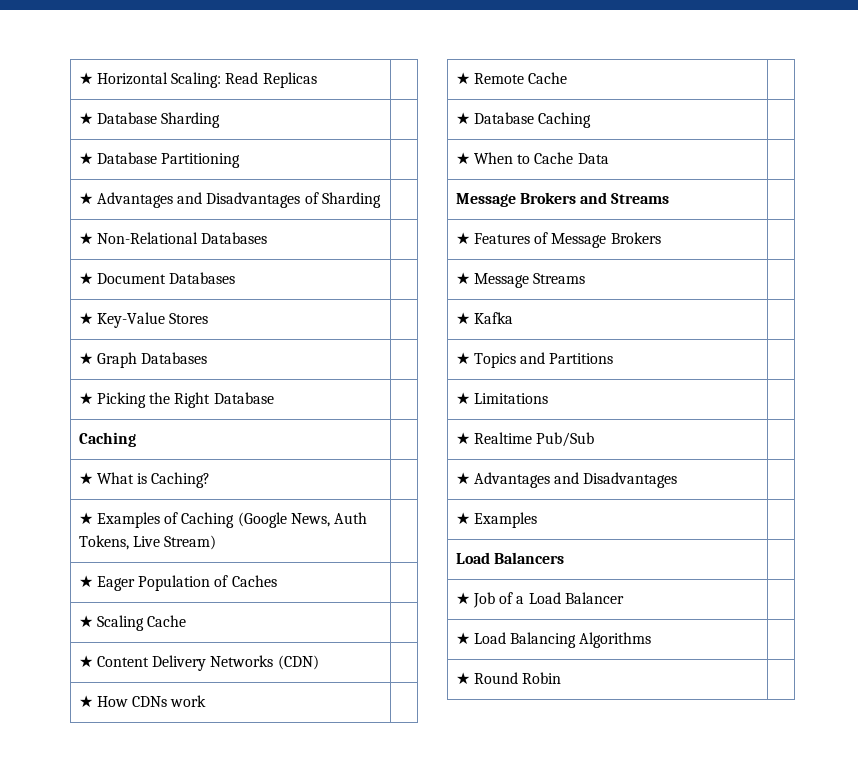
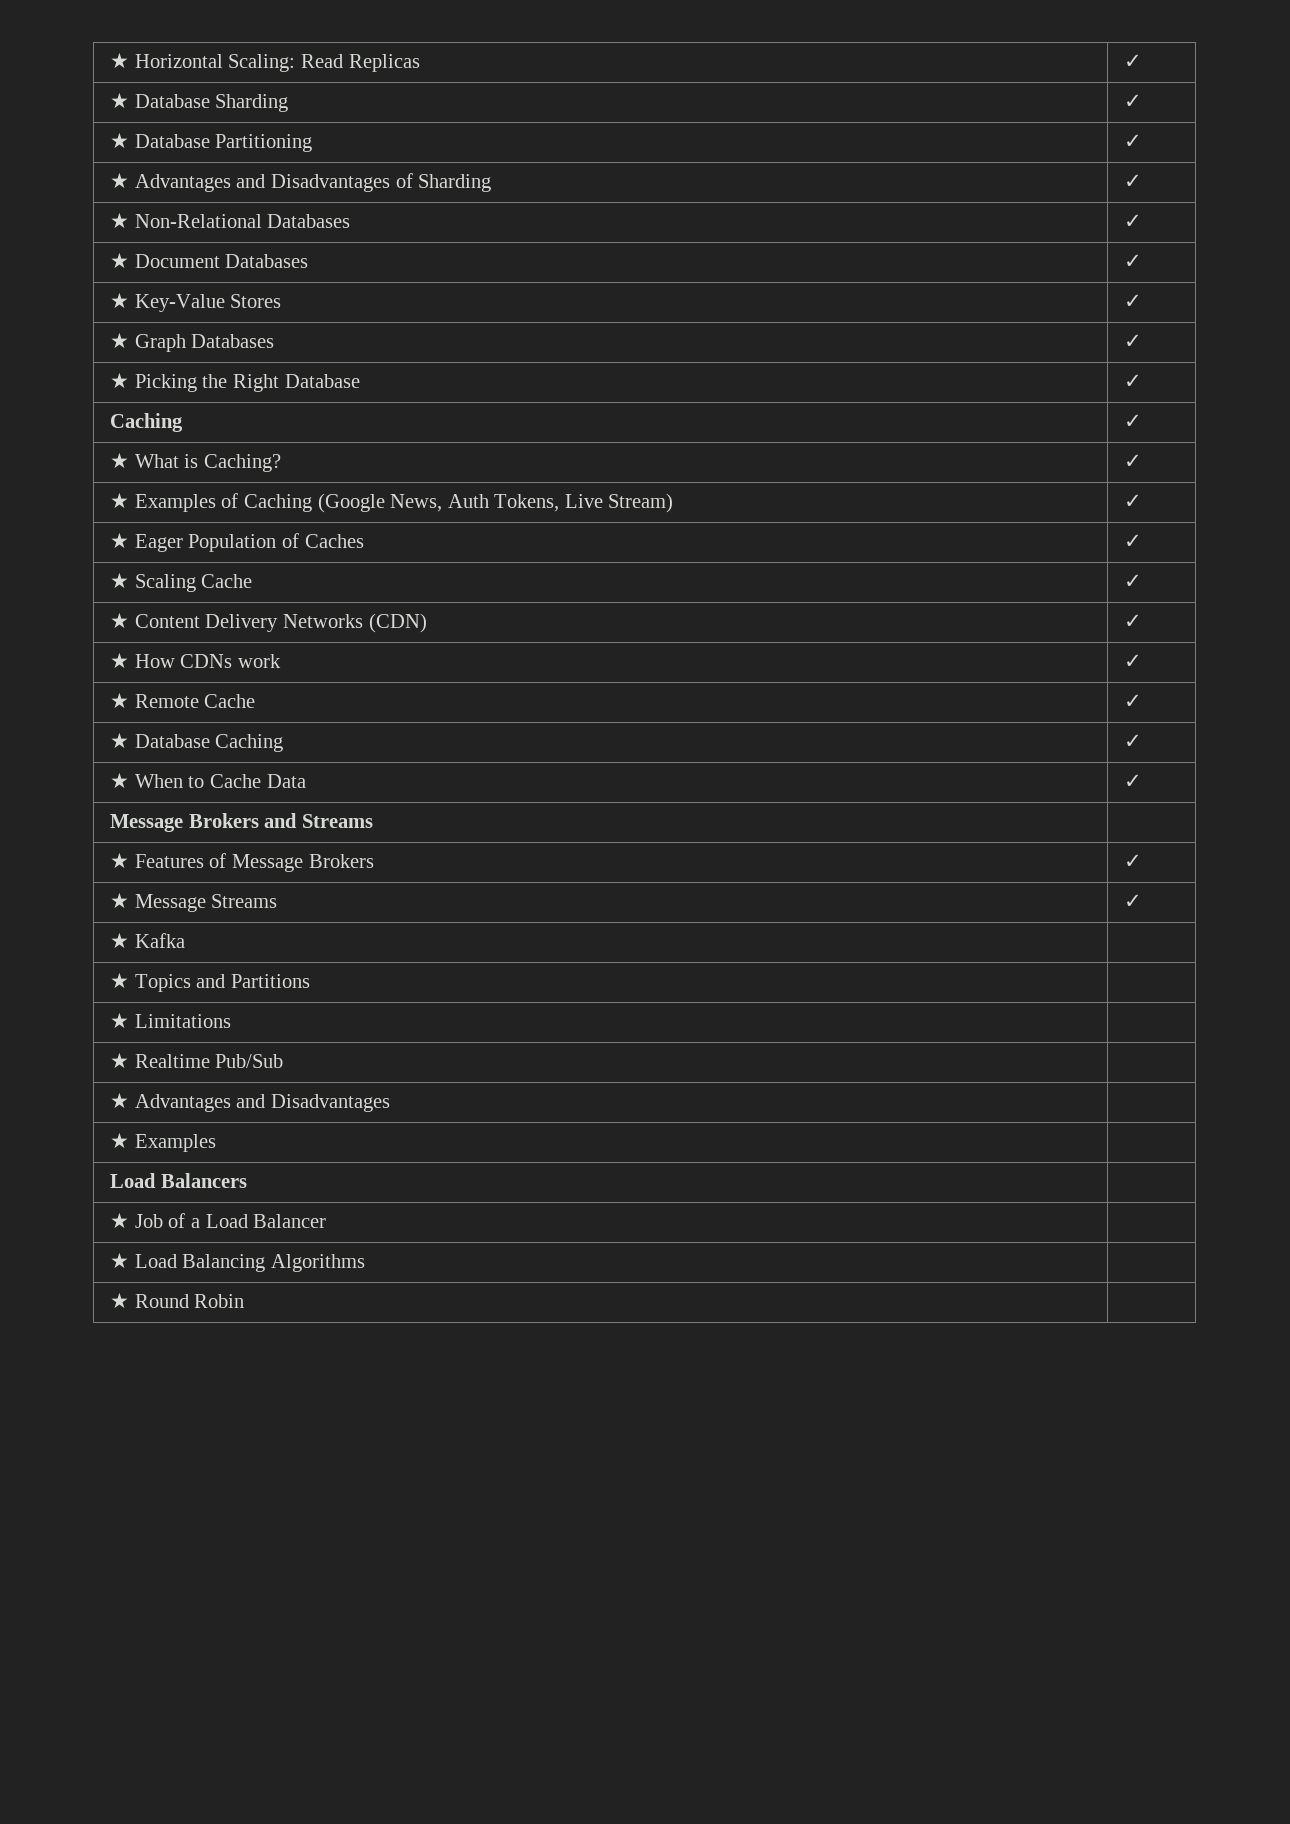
(317, 80) none -> [1124,54,1143,68] ✓
(221, 120) none -> [1124,94,1143,108] ✓
(241, 160) none -> [1124,134,1143,148] ✓
(381, 200) none -> [1124,174,1143,188] ✓
(268, 238) none -> [1124,214,1143,228] ✓
(236, 278) none -> [1124,254,1143,268] ✓
(209, 318) none -> [1124,294,1143,308] ✓
(208, 358) none -> [1124,334,1143,348] ✓
[78,432,136,447] // Caching | -> [1124,374,1143,388] [110,413,184,432] [1124,414,1143,428] ✓ // Caching | ✓
(211, 480) none -> [1124,454,1143,468] ✓
(217, 542) none -> [1124,494,1143,508] ✓
(277, 581) none -> [1124,534,1143,548] ✓
(187, 621) none -> [1124,574,1143,588] ✓
(319, 662) none -> [1124,614,1143,628] ✓
(207, 701) none -> [1124,654,1143,668] ✓
(568, 78) none -> [1124,694,1143,708] ✓
(592, 120) none -> [1124,734,1143,748] ✓
(609, 158) none -> [1124,774,1143,788] ✓
(661, 238) none -> [1124,854,1143,868] ✓
(586, 278) none -> [1124,894,1143,908] ✓

